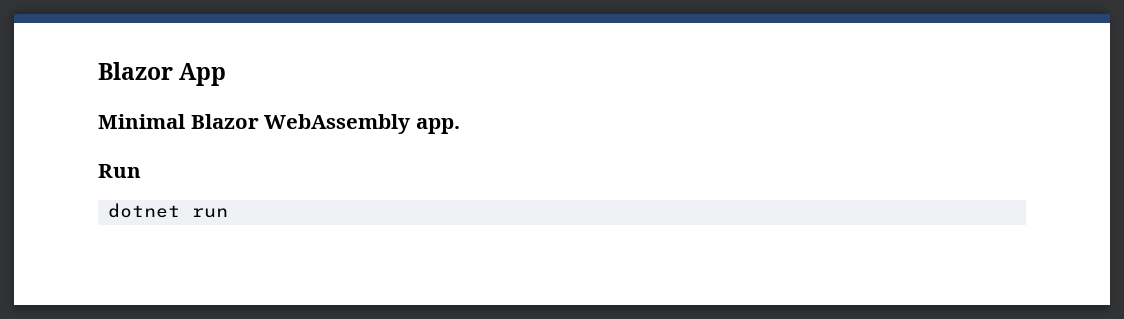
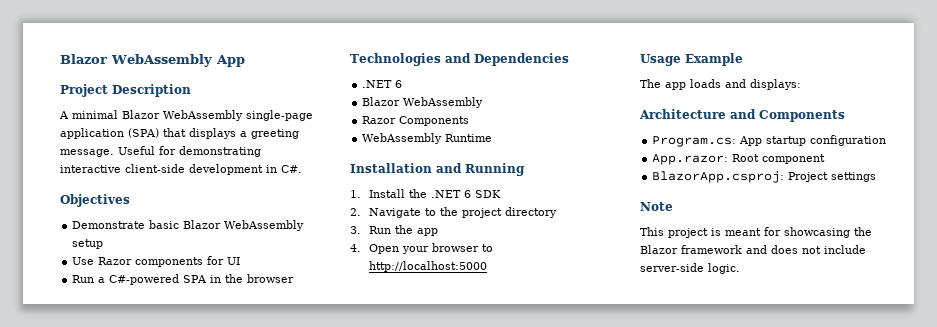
[98,62,173,80] Blazor -> [60,54,212,67] Blazor WebAssembly
[98,114,460,134] [98,164,141,178] [107,203,228,218] Minimal Blazor WebAssembly app. // Run // dotnet run -> [60,84,191,97] [59,110,313,121] [60,128,299,139] [60,146,261,157] [60,164,302,175] [60,194,130,207] [72,220,305,231] [72,239,104,249] [72,256,241,267] [72,274,295,285] [350,53,569,66] [362,80,403,88] [362,97,484,108] [362,116,470,126] [362,133,493,144] [350,163,525,176] [350,189,501,198] [350,207,557,218] [350,225,438,236] [350,243,493,254] [368,261,487,272] [640,53,743,66] [640,79,801,90] [639,109,845,122] [652,135,887,147] [652,154,826,165] [652,171,877,183] [640,202,673,211] [640,227,872,238] [640,245,866,254] [640,263,740,274] Project Description // A minimal Blazor WebAssembly single-page application (SPA) that displays a greeting message. Useful for demonstrating interactive client-side development in C#. // Objectives // Demonstrate basic Blazor WebAssembly setup // Use Razor components for UI // Run a C#-powered SPA in the browser // Technologies and Dependencies // .NET 6 // Blazor WebAssembly // Razor Components // WebAssembly Runtime // Installation and Running // 1. Install the .NET 6 SDK // 2. Navigate to the project directory // 3. Run the app // 4. Open your browser to http://localhost:5000 // Usage Example // The app loads and displays: // Architecture and Components // Program.cs: App startup configuration // App.razor: Root component // BlazorApp.csproj: Project settings // Note // This project is meant for showcasing the Blazor framework and does not include server-side logic.

